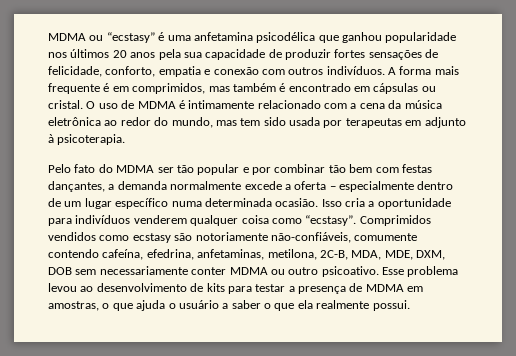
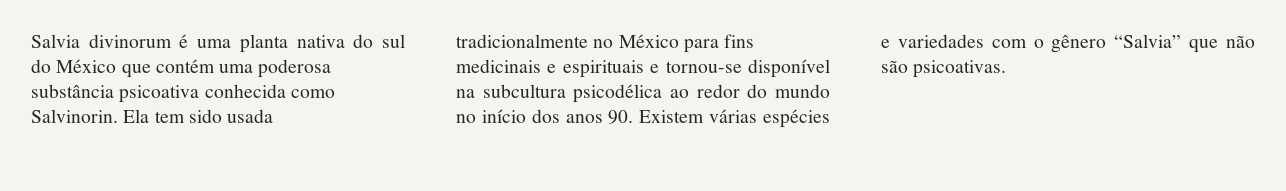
[48,32,457,43] [48,49,439,60] [48,66,459,77] [48,83,436,94] [48,100,442,109] [48,117,466,128] [48,134,126,145] [48,164,432,175] [48,181,454,192] [48,198,451,209] [48,215,431,226] [48,232,418,243] [48,249,445,260] [48,266,459,277] [48,283,424,294] [48,300,410,311] MDMA ou “ecstasy” é uma anfetamina psicodélica que ganhou popularidade nos últimos 20 anos pela sua capacidade de produzir fortes sensações de felicidade, conforto, empatia e conexão com outros indivíduos. A forma mais frequente é em comprimidos, mas também é encontrado em cápsulas ou cristal. O uso de MDMA é intimamente relacionado com a cena da música eletrônica ao redor do mundo, mas tem sido usada por terapeutas em adjunto à psicoterapia. // Pelo fato do MDMA ser tão popular e por combinar tão bem com festas dançantes, a demanda normalmente excede a oferta – especialmente dentro de um lugar específico numa determinada ocasião. Isso cria a oportunidade para indivíduos venderem qualquer coisa como “ecstasy”. Comprimidos vendidos como ecstasy são notoriamente não-confiáveis, comumente contendo cafeína, efedrina, anfetaminas, metilona, 2C-B, MDA, MDE, DXM, DOB sem necessariamente conter MDMA ou outro psicoativo. Esse problema levou ao desenvolvimento de kits para testar a presença de MDMA em amostras, o que ajuda o usuário a saber o que ela realmente possui. -> [31,34,406,53] [31,59,332,78] [31,84,335,103] [31,109,274,123] [456,34,755,53] [456,59,830,78] [456,84,830,103] [456,109,830,128] [881,34,1255,53] [881,60,1007,78] Salvia divinorum é uma planta nativa do sul do México que contém uma poderosa substância psicoativa conhecida como Salvinorin. Ela tem sido usada tradicionalmente no México para fins medicinais e espirituais e tornou-se disponível na subcultura psicodélica ao redor do mundo no início dos anos 90. Existem várias espécies e variedades com o gênero “Salvia” que não são psicoativas.

